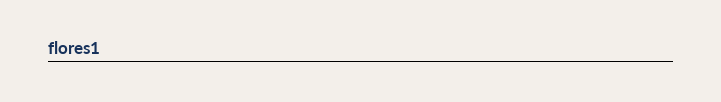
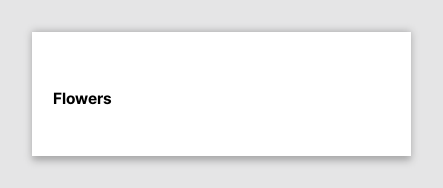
[48,41,100,54] flores1 -> [53,92,112,105] Flowers

